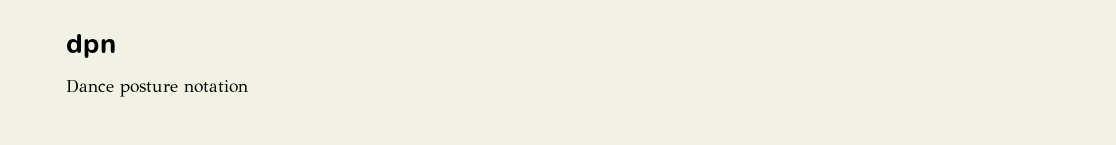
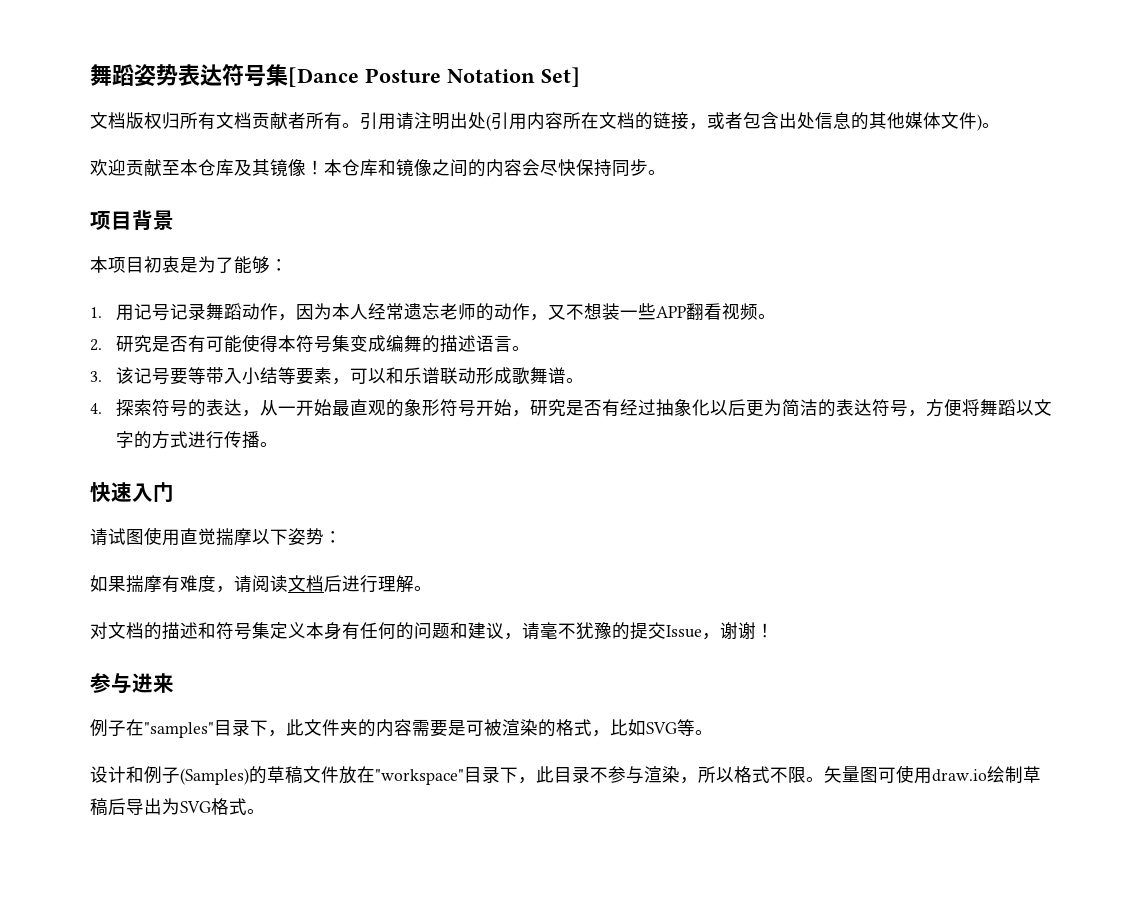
[66,34,116,58] [66,79,248,97] dpn // Dance posture notation -> [90,64,580,87] [90,112,1000,131] [90,159,666,177] [90,210,174,231] [90,256,288,274] [90,303,776,321] [90,334,530,353] [90,367,584,385] [90,399,1052,417] [115,431,278,449] [90,482,174,502] [90,527,342,546] [90,575,432,593] [90,622,774,640] [90,673,174,694] [90,719,713,738] [90,765,1041,785] [90,798,265,816] 舞蹈姿势表达符号集[Dance Posture Notation Set] // 文档版权归所有文档贡献者所有。引用请注明出处(引用内容所在文档的链接，或者包含出处信息的其他媒体文件)。 // 欢迎贡献至本仓库及其镜像！本仓库和镜像之间的内容会尽快保持同步。 // 项目背景 // 本项目初衷是为了能够： // 1.用记号记录舞蹈动作，因为本人经常遗忘老师的动作，又不想装一些APP翻看视频。 // 2.研究是否有可能使得本符号集变成编舞的描述语言。 // 3.该记号要等带入小结等要素，可以和乐谱联动形成歌舞谱。 // 4.探索符号的表达，从一开始最直观的象形符号开始，研究是否有经过抽象化以后更为简洁的表达符号，方便将舞蹈以文字的方式进行传播。 // 快速入门 // 请试图使用直觉揣摩以下姿势： // 如果揣摩有难度，请阅读文档后进行理解。 // 对文档的描述和符号集定义本身有任何的问题和建议，请毫不犹豫的提交Issue，谢谢！ // 参与进来 // 例子在"samples"目录下，此文件夹的内容需要是可被渲染的格式，比如SVG等。 // 设计和例子(Samples)的草稿文件放在"workspace"目录下，此目录不参与渲染，所以格式不限。矢量图可使用draw.io绘制草稿后导出为SVG格式。

